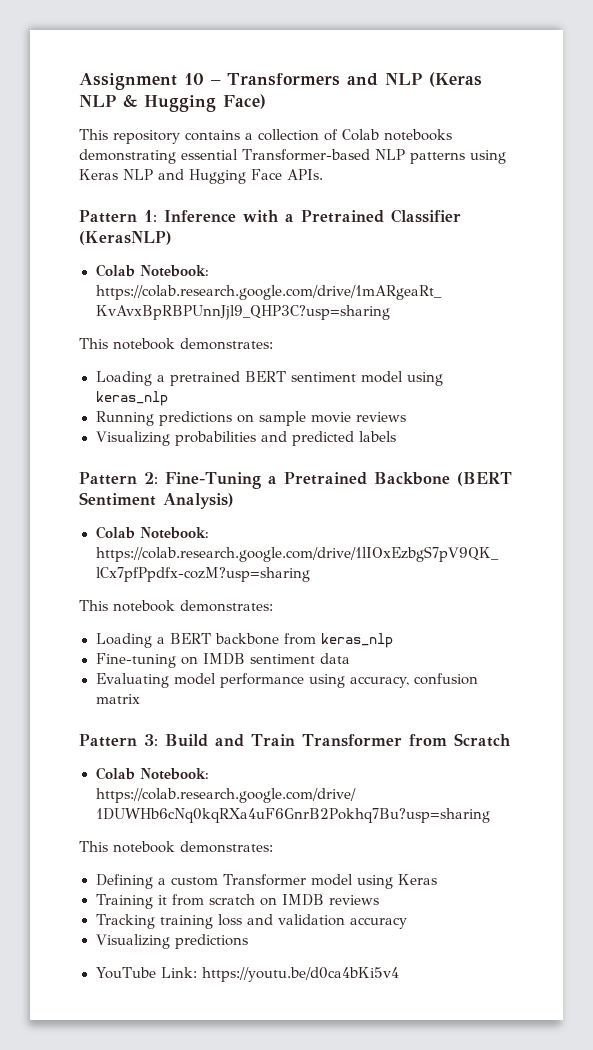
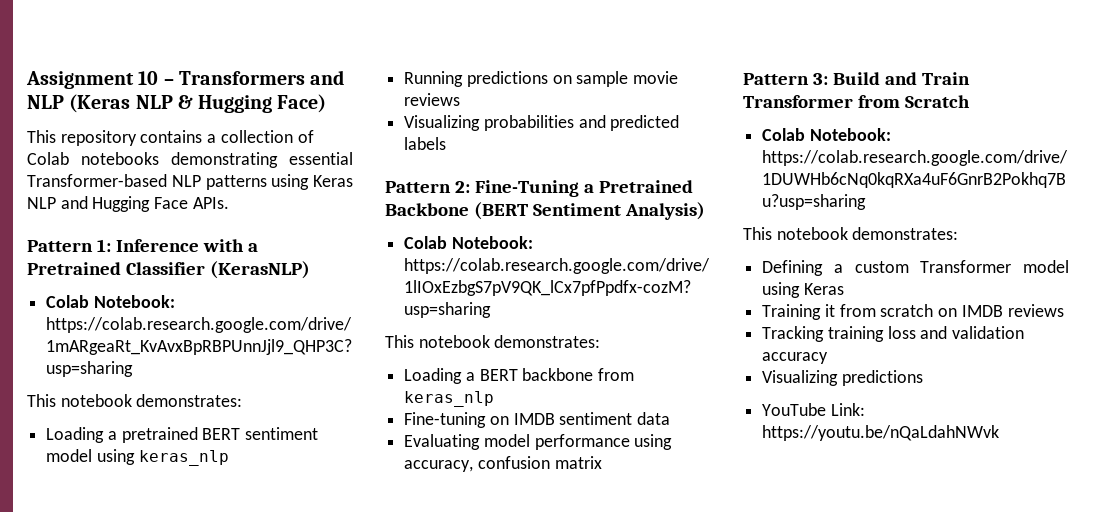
[202,967,400,982] https://youtu.be/d0ca4bKi5v4 -> [762,425,1000,441] https://youtu.be/nQaLdahNWvk

